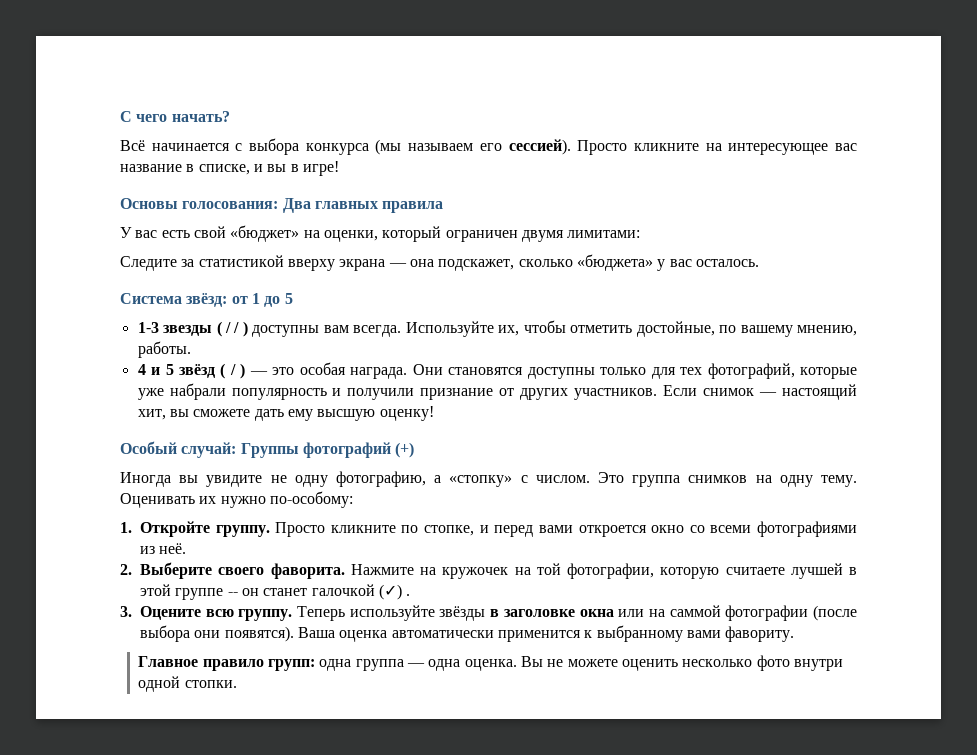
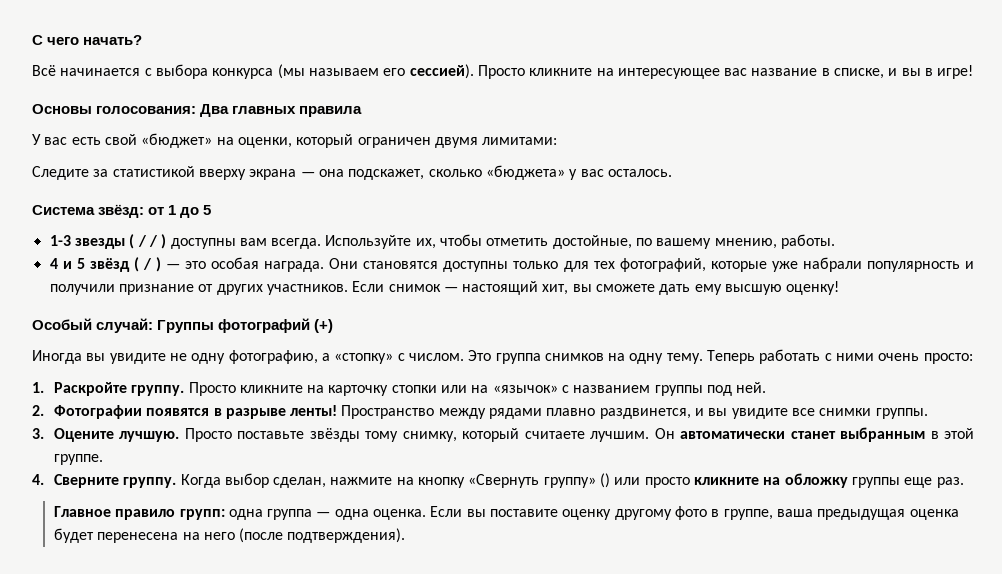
[120,491,353,508] Оценивать их нужно по-особому: -> [707,349,973,364] Теперь работать с ними очень просто:
[140,521,210,537] Откройте -> [53,382,127,396] Раскройте
[401,521,858,537] [140,543,187,554] [120,562,857,579] [140,584,411,600] [120,605,858,621] [140,625,795,642] по стопке, и перед вами откроется окно со всеми фотографиями из неё. // 2. Выберите своего фаворита. Нажмите на кружочек на той фотографии, которую считаете лучшей в этой группе -- он станет галочкой (✓) . // 3. Оцените всю группу. Теперь используйте звёзды в заголовке окна или на саммой фотографии (после выбора они появятся). Ваша оценка автоматически применится к выбранному вами фавориту. -> [307,382,767,396] [32,405,928,419] [32,427,975,442] [53,454,103,465] [32,473,964,488] на карточку стопки или на «язычок» с названием группы под ней. // 2. Фотографии появятся в разрыве ленты! Пространство между рядами плавно раздвинется, и вы увидите все снимки группы. // 3. Оцените лучшую. Просто поставьте звёзды тому снимку, который считаете лучшим. Он автоматически станет выбранным в этой группе. // 4. Сверните группу. Когда выбор сделан, нажмите на кнопку «Свернуть группу» () или просто кликните на обложку группы еще раз.
[521,655,843,671] [138,676,237,692] Вы не можете оценить несколько фото внутри одной стопки. -> [430,506,959,520] [53,528,406,543] Если вы поставите оценку другому фото в группе, ваша предыдущая оценка будет перенесена на него (после подтверждения).

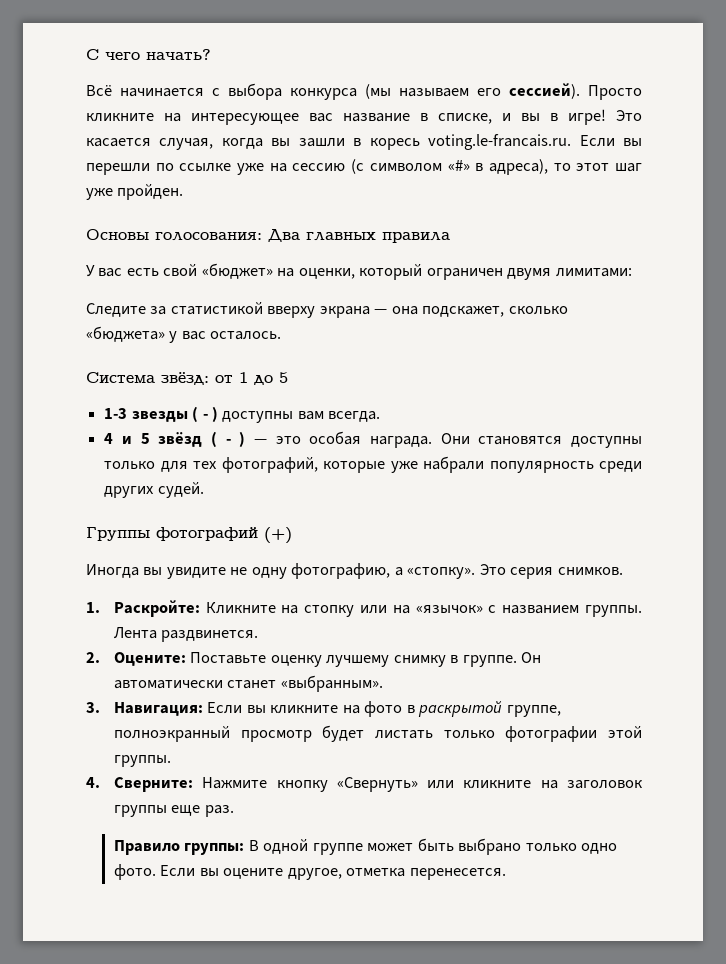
(974, 72) none -> [616,110,642,121] [86,134,642,150] [86,159,642,175] [86,184,184,200] Это касается случая, когда вы зашли в коресь voting.le-francais.ru. Если вы перешли по ссылке уже на сессию (с символом «#» в адреса), то этот шаг уже пройден.
[137,235,158,247] / / -> [202,414,208,419] -
[325,234,836,249] Используйте их, чтобы отметить достойные, по вашему мнению, работы. -> (381, 416) none
[142,258,152,270] / -> [225,439,231,444] -
[965,261,975,269] [49,281,840,295] [32,318,154,333] и получили признание от других участников. Если снимок — настоящий хит, вы сможете дать ему высшую оценку! // Особый случай: -> [599,461,642,473] [104,482,204,498] среди других судей. //
[334,349,973,364] [32,382,437,396] «стопку» с числом. Это группа снимков на одну тему. Теперь работать с ними очень просто: // 1. Раскройте группу. Просто кликните на карточку стопки -> [407,564,623,579] [86,600,355,617] «стопку». Это серия снимков. // 1. Раскройте: Кликните на стопку
[654,382,767,396] [32,405,928,419] [32,427,975,442] [53,454,103,465] [32,473,848,488] группы под ней. // 2. Фотографии появятся в разрыве ленты! Пространство между рядами плавно раздвинется, и вы увидите все снимки группы. // 3. Оцените лучшую. Просто поставьте звёзды тому снимку, который считаете лучшим. Он автоматически станет выбранным в этой группе. // 4. Сверните группу. Когда выбор сделан, нажмите на кнопку «Свернуть группу» () или просто кликните на обложку -> [585,605,643,617] [113,627,259,642] [86,652,542,667] [113,675,383,692] [86,701,561,717] [113,725,642,742] [113,755,171,767] [86,777,643,792] группы. Лента раздвинется. // 2. Оцените: Поставьте оценку лучшему снимку в группе. Он автоматически станет «выбранным». // 3. Навигация: Если вы кликните на фото в раскрытой группе, полноэкранный просмотр будет листать только фотографии этой группы. // 4. Сверните: Нажмите кнопку «Свернуть» или кликните на заголовок
[53,506,959,520] [53,528,406,543] Главное правило групп: одна группа — одна оценка. Если вы поставите оценку другому фото в группе, ваша предыдущая оценка будет перенесена на него (после подтверждения). -> [113,838,618,855] [113,864,506,880] Правило группы: В одной группе может быть выбрано только одно фото. Если вы оцените другое, отметка перенесется.

